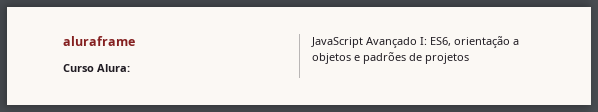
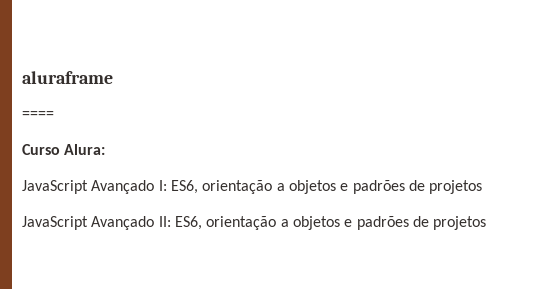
(135, 41) none -> [22,111,54,119] // ====
(469, 58) none -> [22,216,487,230] // JavaScript Avançado II: ES6, orientação a objetos e padrões de projetos

